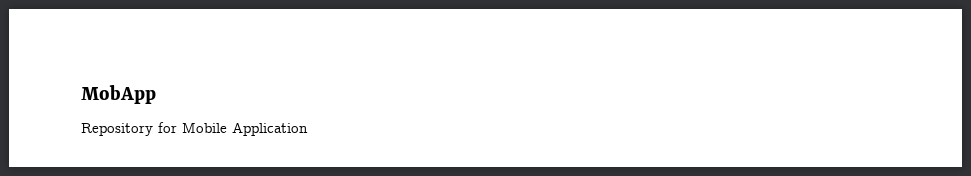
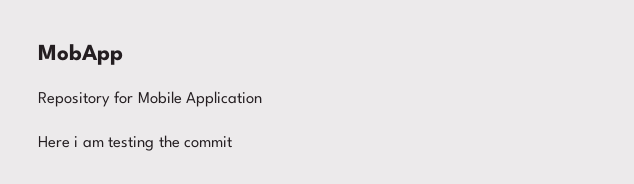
(308, 129) none -> [38,135,233,151] // Here i am testing the commit

